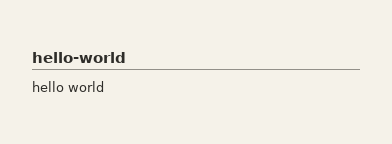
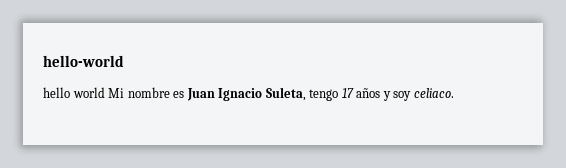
(104, 86) none -> [108,87,454,101] Mi nombre es Juan Ignacio Suleta, tengo 17 años y soy celiaco.

